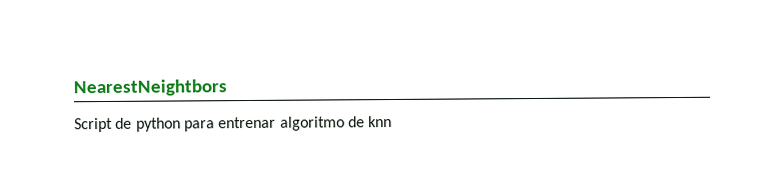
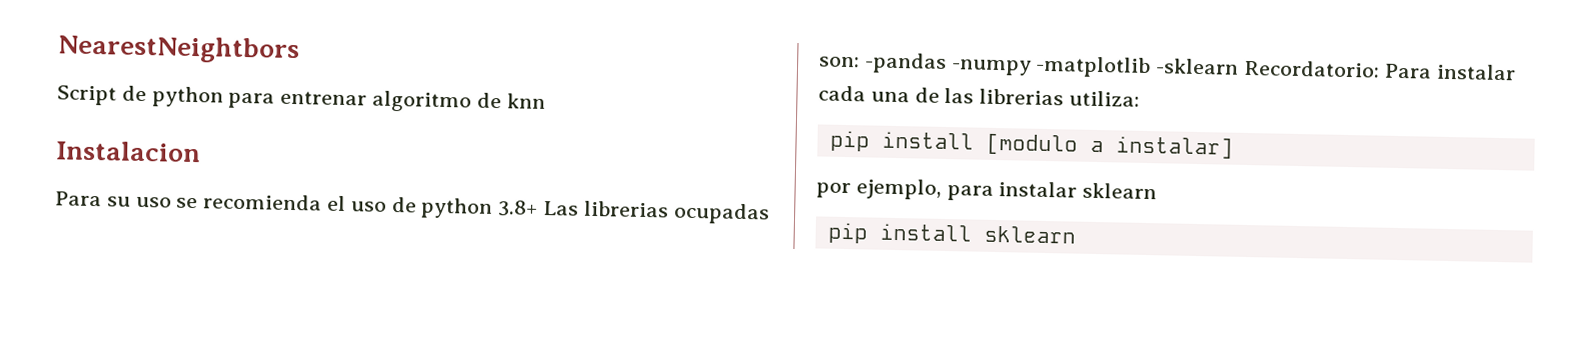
(393, 121) none -> [56,140,201,163] [55,191,770,225] [819,52,1516,81] [818,85,1141,107] [829,130,1234,159] [816,178,1158,201] [827,222,1076,244] // Instalacion // Para su uso se recomienda el uso de python 3.8+ Las librerias ocupadas son: -pandas -numpy -matplotlib -sklearn Recordatorio: Para instalar cada una de las librerias utiliza: // pip install [modulo a instalar] // por ejemplo, para instalar sklearn // pip install sklearn

